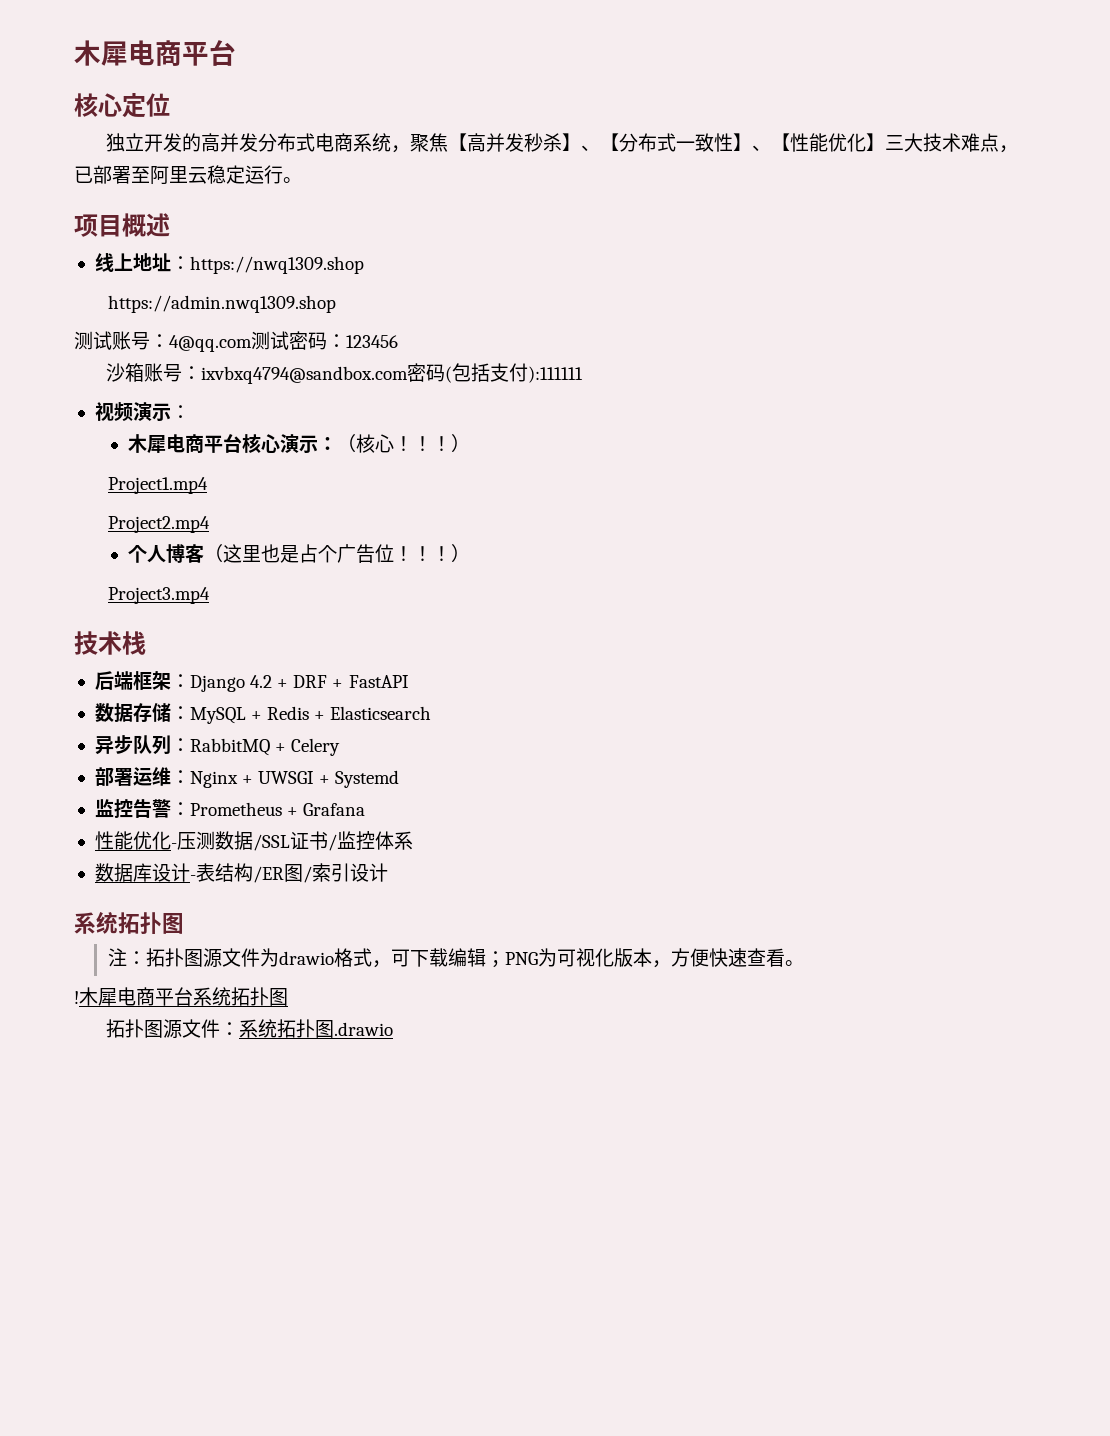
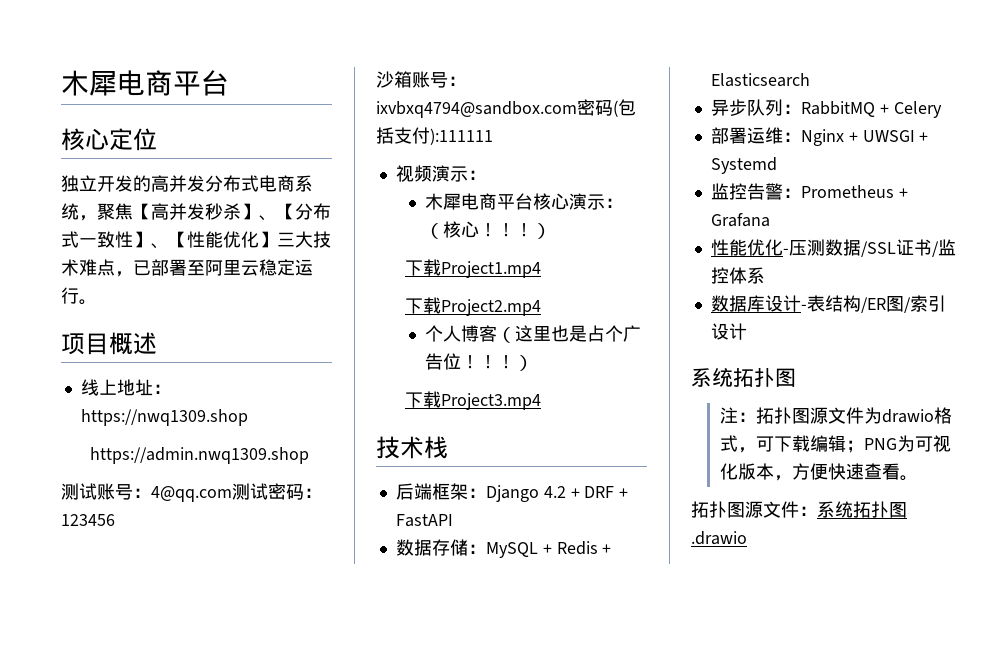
(471, 443) none -> [404,259,441,276] 下载
(208, 485) none -> [404,297,441,314] 下载
(471, 553) none -> [404,391,441,408] 下载
[74,987,288,1006] // !木犀电商平台系统拓扑图 -> (918, 478) none

